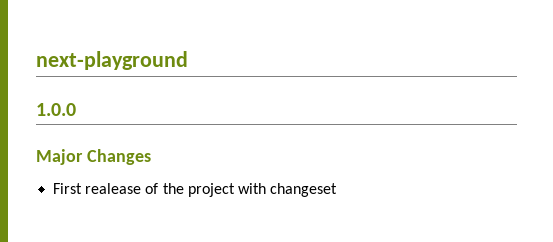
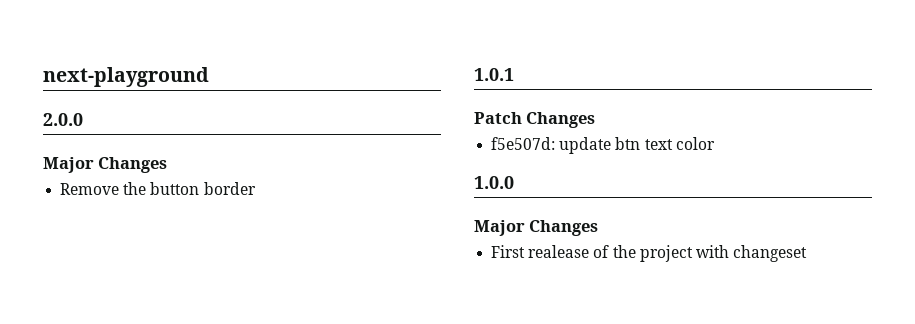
(188, 60) none -> [43,113,83,126] [43,157,168,173] [60,182,256,195] [474,68,514,81] [474,112,596,128] [491,137,715,154] // 2.0.0 // Major Changes // Remove the button border // 1.0.1 // Patch Changes // f5e507d: update btn text color

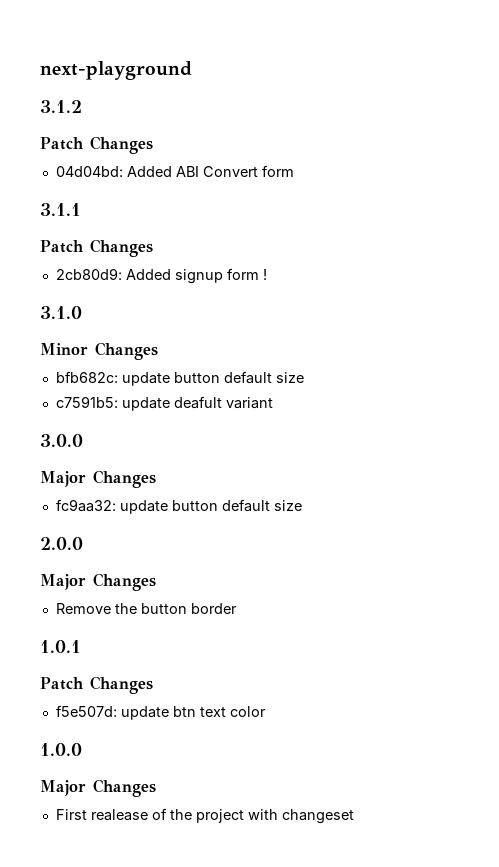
(209, 77) none -> [40,100,82,113] [40,136,153,154] [55,165,294,177] [40,203,81,216] [40,239,153,257] [55,268,267,284] [40,306,82,319] [40,342,158,360] [55,371,304,386] [55,396,273,411] [40,434,83,447] [40,470,156,488] [55,499,302,514] // 3.1.2 // Patch Changes // 04d04bd: Added ABI Convert form // 3.1.1 // Patch Changes // 2cb80d9: Added signup form ! // 3.1.0 // Minor Changes // bfb682c: update button default size // c7591b5: update deafult variant // 3.0.0 // Major Changes // fc9aa32: update button default size

